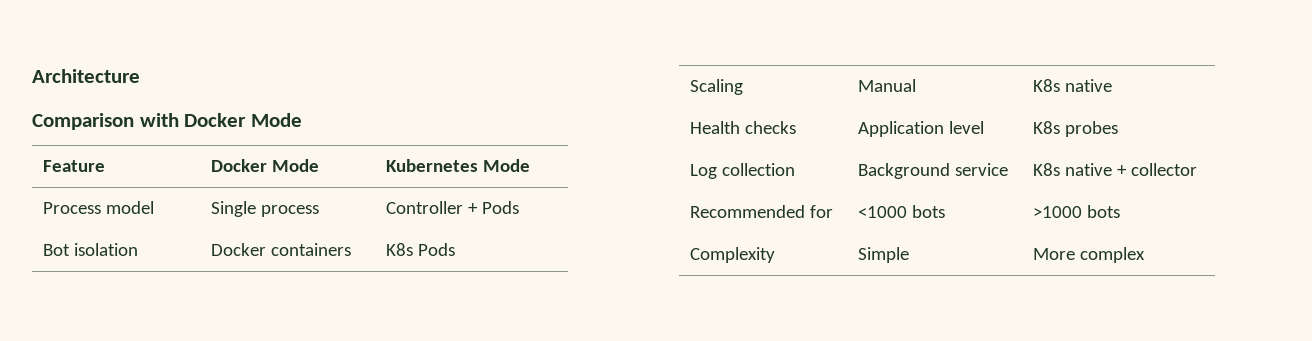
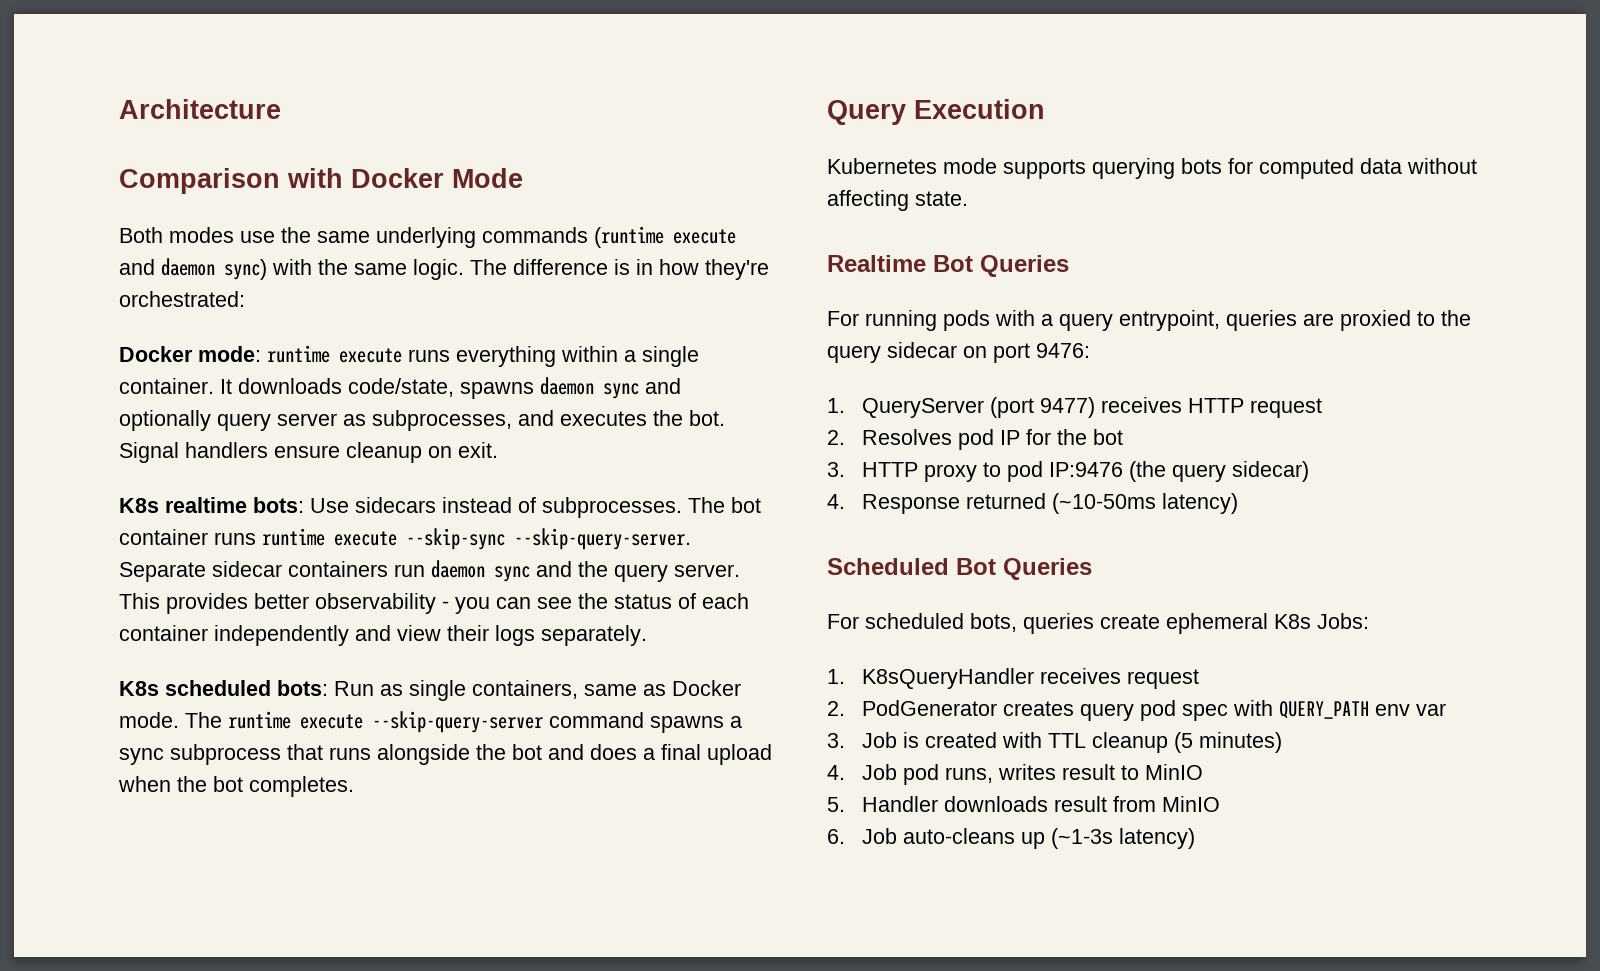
[43,160,106,172] [211,159,320,172] [386,159,531,172] [43,201,155,214] [211,201,320,217] [386,201,520,214] [43,243,139,256] [211,243,352,256] [386,243,456,256] [690,79,744,95] [858,79,917,92] [1033,79,1113,92] [690,121,797,134] [858,121,985,137] [1033,121,1119,137] [690,163,796,179] [858,163,1009,179] [1033,163,1198,176] [690,205,834,218] [858,205,946,218] [1033,205,1121,218] [690,247,776,263] [858,247,910,263] [1033,247,1146,263] // Feature | Docker Mode | Kubernetes Mode // Process model | Single process | Controller + Pods // Bot isolation | Docker containers | K8s Pods // Scaling | Manual | K8s native // Health checks | Application level | K8s probes // Log collection | Background service | K8s native + collector // Recommended for | <1000 bots | >1000 bots // Complexity | Simple | More complex -> [119,226,736,248] [119,258,769,280] [119,291,245,307] [119,345,699,367] [119,377,681,399] [119,410,725,431] [119,442,498,463] [119,497,761,518] [119,528,691,550] [119,560,740,582] [119,593,749,614] [119,625,647,646] [119,680,741,701] [119,711,742,733] [119,744,772,765] [118,776,354,797] [827,99,1045,125] [827,158,1477,179] [827,190,968,211] [827,255,1069,277] [827,310,1471,331] [827,342,1090,363] [827,397,1322,418] [827,429,1123,450] [827,461,1309,482] [827,493,1238,514] [827,558,1092,580] [827,613,1369,634] [827,668,1199,689] [827,700,1446,721] [827,732,1282,753] [827,764,1203,785] [827,796,1220,812] [827,828,1195,849] // Both modes use the same underlying commands (runtime execute and daemon sync) with the same logic. The difference is in how they're orchestrated: // Docker mode: runtime execute runs everything within a single container. It downloads code/state, spawns daemon sync and optionally query server as subprocesses, and executes the bot. Signal handlers ensure cleanup on exit. // K8s realtime bots: Use sidecars instead of subprocesses. The bot container runs runtime execute --skip-sync --skip-query-server. Separate sidecar containers run daemon sync and the query server. This provides better observability - you can see the status of each container independently and view their logs separately. // K8s scheduled bots: Run as single containers, same as Docker mode. The runtime execute --skip-query-server command spawns a sync subprocess that runs alongside the bot and does a final upload when the bot completes. // Query Execution // Kubernetes mode supports querying bots for computed data without affecting state. // Realtime Bot Queries // For running pods with a query entrypoint, queries are proxied to the query sidecar on port 9476: // 1. QueryServer (port 9477) receives HTTP request // 2. Resolves pod IP for the bot // 3. HTTP proxy to pod IP:9476 (the query sidecar) // 4. Response returned (~10-50ms latency) // Scheduled Bot Queries // For scheduled bots, queries create ephemeral K8s Jobs: // 1. K8sQueryHandler receives request // 2. PodGenerator creates query pod spec with QUERY_PATH env var // 3. Job is created with TTL cleanup (5 minutes) // 4. Job pod runs, writes result to MinIO // 5. Handler downloads result from MinIO // 6. Job auto-cleans up (~1-3s latency)

